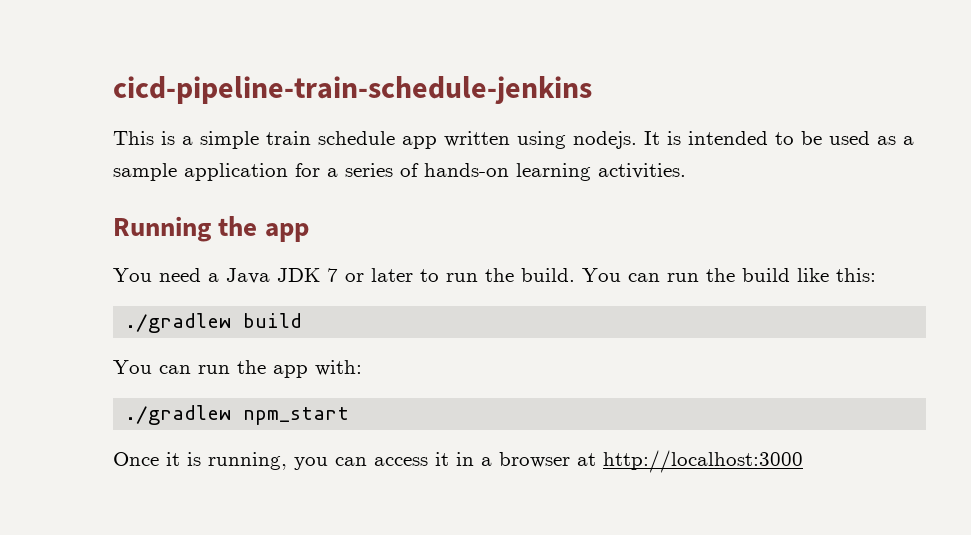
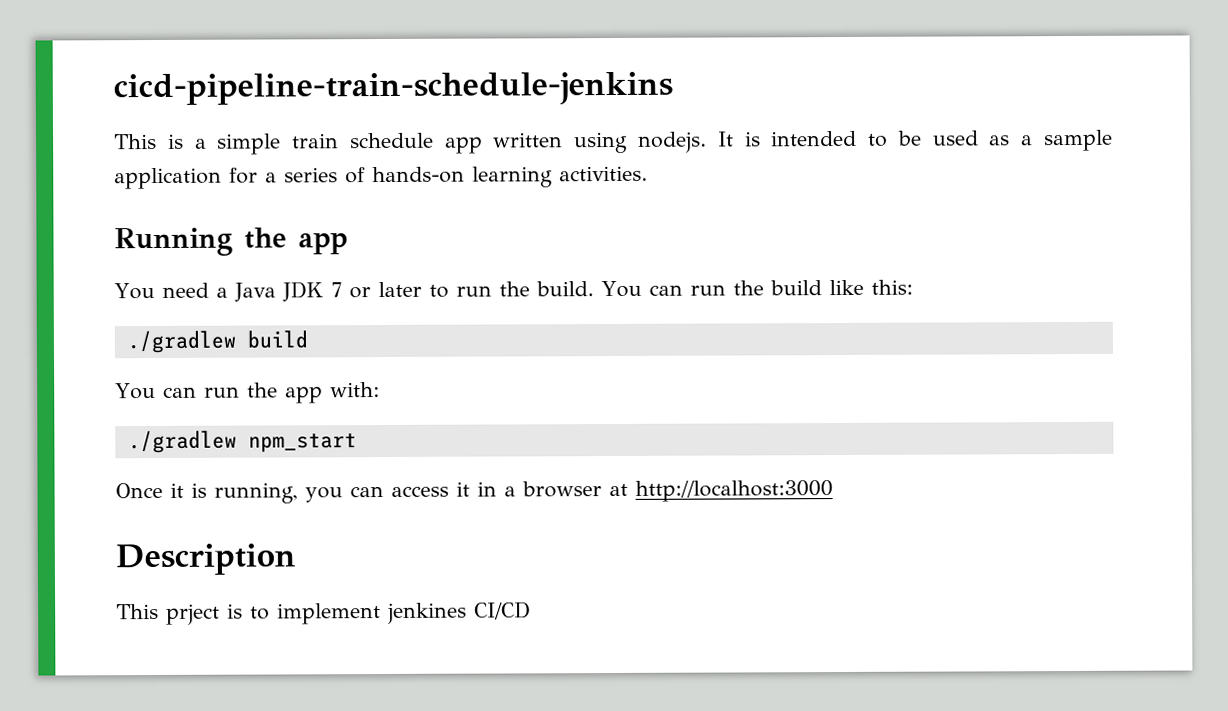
(803, 461) none -> [115,543,296,577] [116,601,531,625] // Description // This prject is to implement jenkines CI/CD

